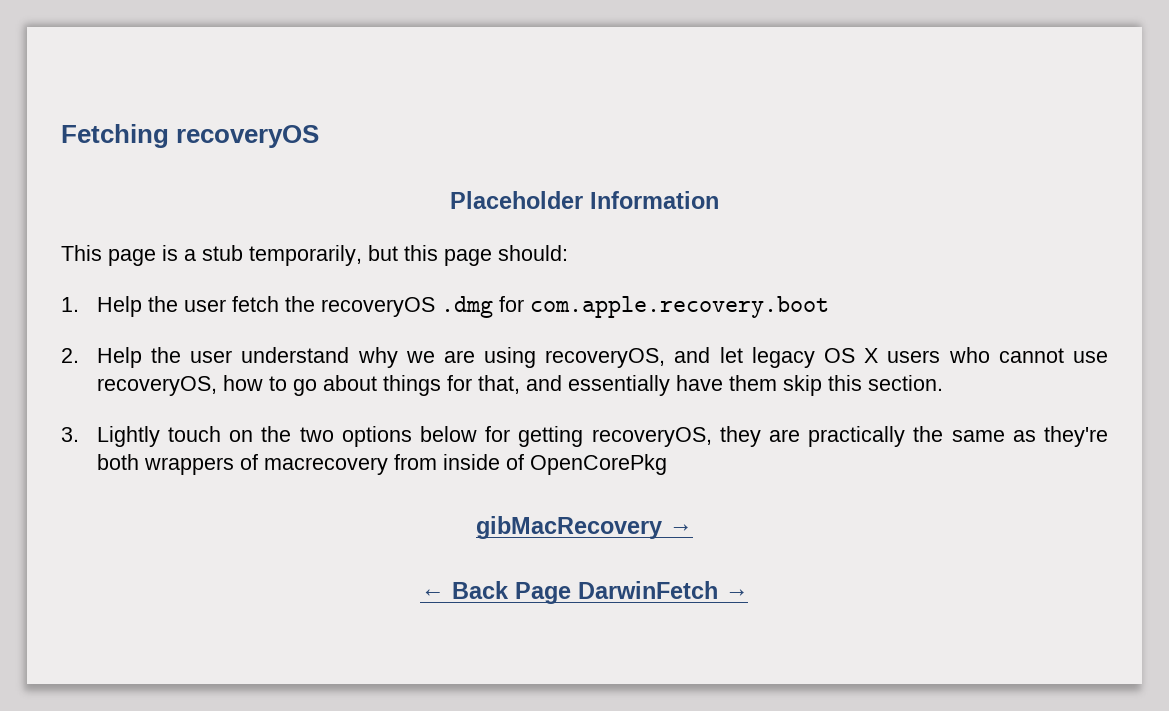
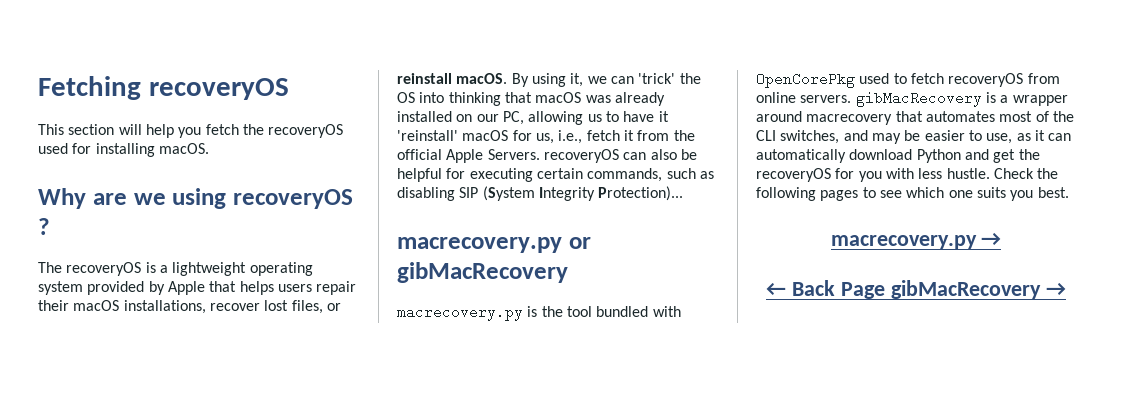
[450,191,719,209] // Placeholder Information -> (289, 89) none
[108,245,568,266] [61,296,829,318] [61,347,1108,368] [96,375,943,396] [61,426,1108,447] [96,454,667,475] [476,516,662,539] page is a stub temporarily, but this page should: // 1. Help the user fetch the recoveryOS .dmg for com.apple.recovery.boot // 2. Help the user understand why we are using recoveryOS, and let legacy OS X users who cannot use recoveryOS, how to go about things for that, and essentially have them skip this section. // 3. Lightly touch on the two options below for getting recoveryOS, they are practically the same as they're both wrappers of macrecovery from inside of OpenCorePkg // gibMacRecovery -> [68,124,344,138] [38,143,209,157] [38,188,353,209] [38,218,50,235] [38,262,313,276] [38,281,357,295] [38,300,341,314] [397,73,701,87] [397,92,665,106] [397,111,669,125] [397,130,695,144] [397,149,697,163] [397,168,714,182] [397,186,684,201] [397,237,591,253] [397,262,568,283] [397,305,681,321] [756,72,1060,88] [756,91,1068,107] [756,111,1074,125] [756,130,1072,144] [756,149,1040,163] [756,168,1059,182] [756,187,1069,201] [830,235,977,249] section will help you fetch the recoveryOS used for installing macOS. // Why are we using recoveryOS ? // The recoveryOS is a lightweight operating system provided by Apple that helps users repair their macOS installations, recover lost files, or reinstall macOS. By using it, we can 'trick' the OS into thinking that macOS was already installed on our PC, allowing us to have it 'reinstall' macOS for us, i.e., fetch it from the official Apple Servers. recoveryOS can also be helpful for executing certain commands, such as disabling SIP (System Integrity Protection)... // macrecovery.py or gibMacRecovery // macrecovery.py is the tool bundled with OpenCorePkg used to fetch recoveryOS from online servers. gibMacRecovery is a wrapper around macrecovery that automates most of the CLI switches, and may be easier to use, as it can automatically download Python and get the recoveryOS for you with less hustle. Check the following pages to see which one suits you best. // macrecovery.py
[577,581,718,599] DarwinFetch -> [890,280,1041,299] gibMacRecovery

